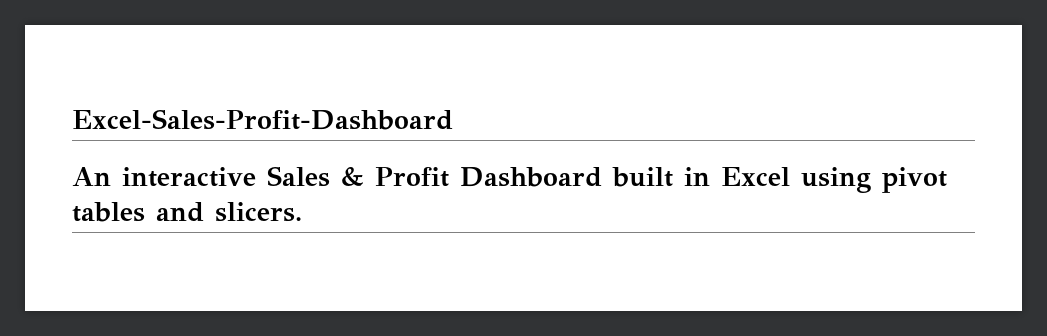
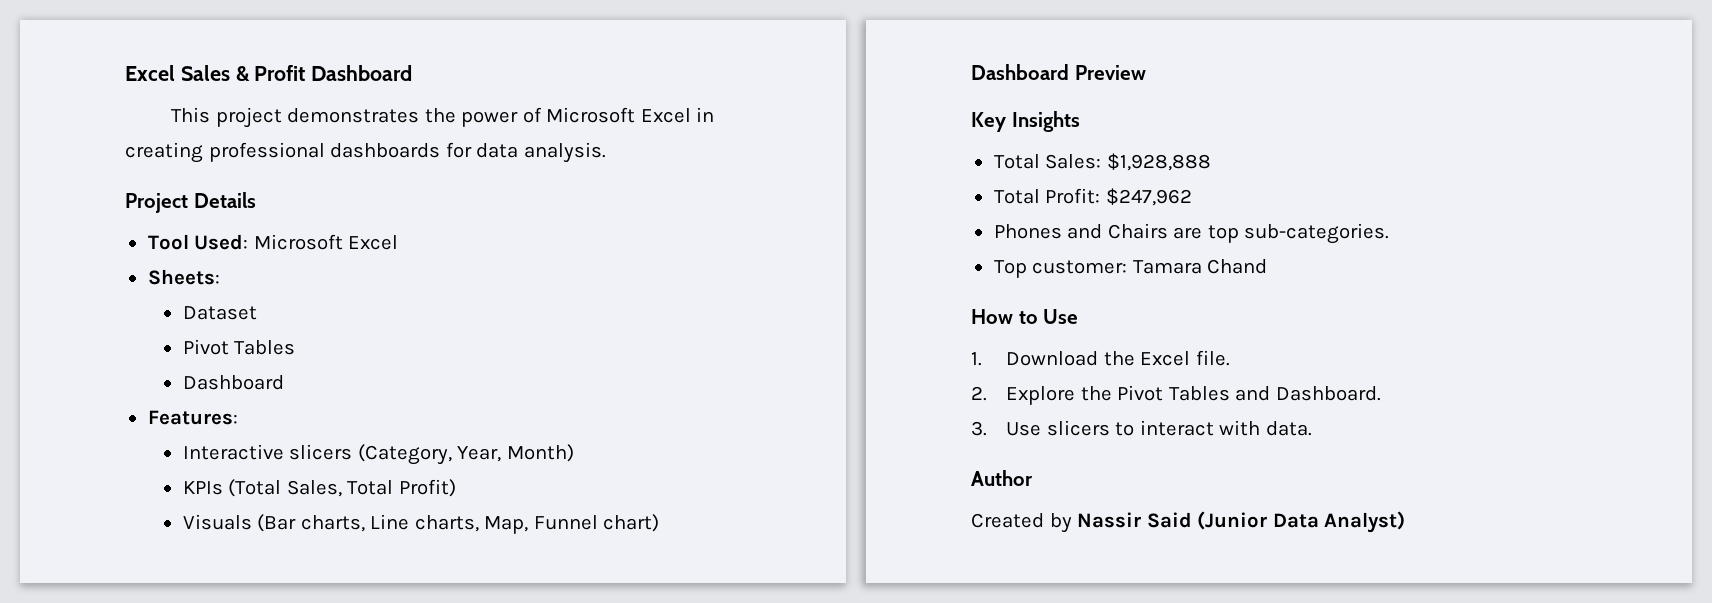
[72,109,453,130] [72,167,256,187] Excel-Sales-Profit-Dashboard // An interactive -> [125,65,175,81] Excel
[612,167,947,193] [72,202,302,222] built in Excel using pivot tables and slicers. -> [171,107,715,128] [125,142,606,163] [125,192,256,213] [147,234,399,250] [147,269,220,285] [182,306,257,320] [182,339,296,355] [182,375,284,390] [147,410,238,425] [182,444,574,465] [182,479,456,497] [182,514,660,534] [971,64,1146,80] [971,111,1080,132] [993,153,1211,171] [993,188,1192,206] [993,223,1390,244] [993,259,1268,278] [971,309,1079,324] [971,350,1230,366] [971,385,1381,405] [971,420,1312,436] [971,470,1033,486] [971,511,1406,533] // This project demonstrates the power of Microsoft Excel in creating professional dashboards for data analysis. // Project Details // Tool Used: Microsoft Excel // Sheets: // Dataset // Pivot Tables // Dashboard // Features: // Interactive slicers (Category, Year, Month) // KPIs (Total Sales, Total Profit) // Visuals (Bar charts, Line charts, Map, Funnel chart) // Dashboard Preview // Key Insights // Total Sales: $1,928,888 // Total Profit: $247,962 // Phones and Chairs are top sub-categories. // Top customer: Tamara Chand // How to Use // 1. Download the Excel file. // 2. Explore the Pivot Tables and Dashboard. // 3. Use slicers to interact with data. // Author // Created by Nassir Said (Junior Data Analyst)

